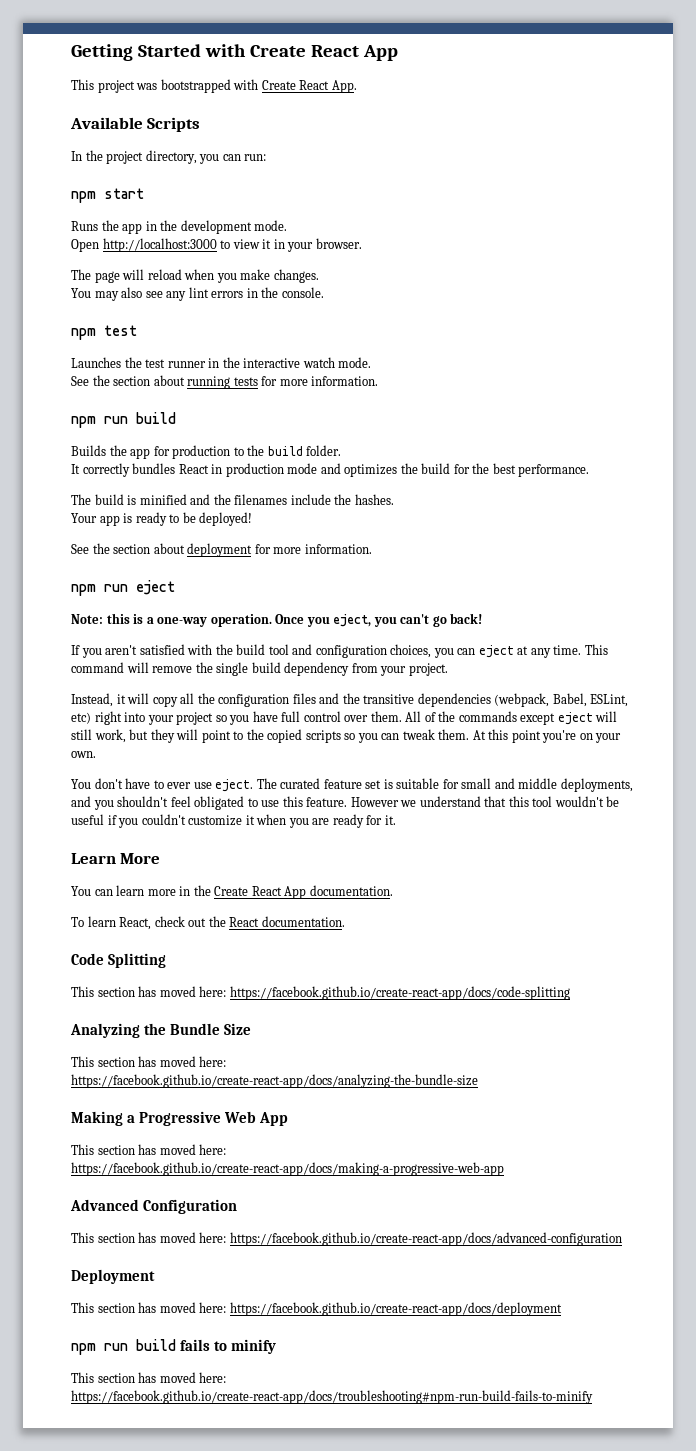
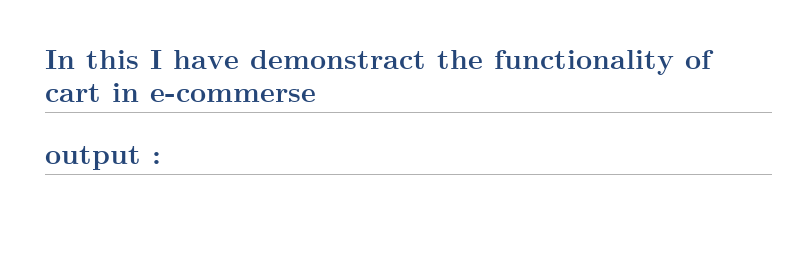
[71,44,398,61] [71,79,357,93] [70,117,201,132] [71,150,267,164] [71,188,144,203] [71,220,288,234] [71,238,362,252] [71,269,319,283] [71,287,324,301] [71,325,137,340] [71,357,372,368] [71,375,379,389] [71,412,176,428] [71,445,342,459] [71,463,590,477] [71,494,394,505] [71,512,253,526] [71,543,372,557] [71,580,175,596] [71,613,483,627] [71,644,608,658] [71,662,448,676] [71,693,629,707] [71,711,618,725] [71,729,622,743] [71,751,96,758] [71,778,633,792] [71,796,620,810] [71,814,396,828] [71,853,161,864] [71,885,393,899] [71,916,345,930] [71,953,166,968] [71,986,570,1000] [70,1023,251,1038] [71,1056,227,1067] [71,1074,478,1088] [71,1111,288,1126] [71,1144,227,1155] [71,1162,504,1176] [70,1199,237,1214] [71,1232,622,1246] [71,1269,155,1284] [71,1302,562,1316] [71,1339,276,1355] [71,1372,227,1383] [71,1390,593,1404] Getting Started with Create React App // This project was bootstrapped with Create React App. // Available Scripts // In the project directory, you can run: // npm start // Runs the app in the development mode. // Open http://localhost:3000 to view it in your browser. // The page will reload when you make changes. // You may also see any lint errors in the console. // npm test // Launches the test runner in the interactive watch mode. // See the section about running tests for more information. // npm run build // Builds the app for production to the build folder. // It correctly bundles React in production mode and optimizes the build for the best performance. // The build is minified and the filenames include the hashes. // Your app is ready to be deployed! // See the section about deployment for more information. // npm run eject // Note: this is a one-way operation. Once you eject, you can't go back! // If you aren't satisfied with the build tool and configuration choices, you can eject at any time. This command will remove the single build dependency from your project. // Instead, it will copy all the configuration files and the transitive dependencies (webpack, Babel, ESLint, etc) right into your project so you have full control over them. All of the commands except eject will still work, but they will point to the copied scripts so you can tweak them. At this point you're on your own. // You don't have to ever use eject. The curated feature set is suitable for small and middle deployments, and you shouldn't feel obligated to use this feature. However we understand that this tool wouldn't be useful if you couldn't customize it when you are ready for it. // Learn More // You can learn more in the Create React App documentation. // To learn React, check out the React documentation. // Code Splitting // This section has moved here: https://facebook.github.io/create-react-app/docs/code-splitting // Analyzing the Bundle Size // This section has moved here: https://facebook.github.io/create-react-app/docs/analyzing-the-bundle-size // Making a Progressive Web App // This section has moved here: https://facebook.github.io/create-react-app/docs/making-a-progressive-web-app // Advanced Configuration // This section has moved here: https://facebook.github.io/create-react-app/docs/advanced-configuration // Deployment // This section has moved here: https://facebook.github.io/create-react-app/docs/deployment // npm run build fails to minify // This section has moved here: https://facebook.github.io/create-react-app/docs/troubleshooting#npm-run-build-fails-to-minify -> [45,50,714,75] [45,83,316,102] [45,146,161,170] In this I have demonstract the functionality of cart in e-commerse // output :

